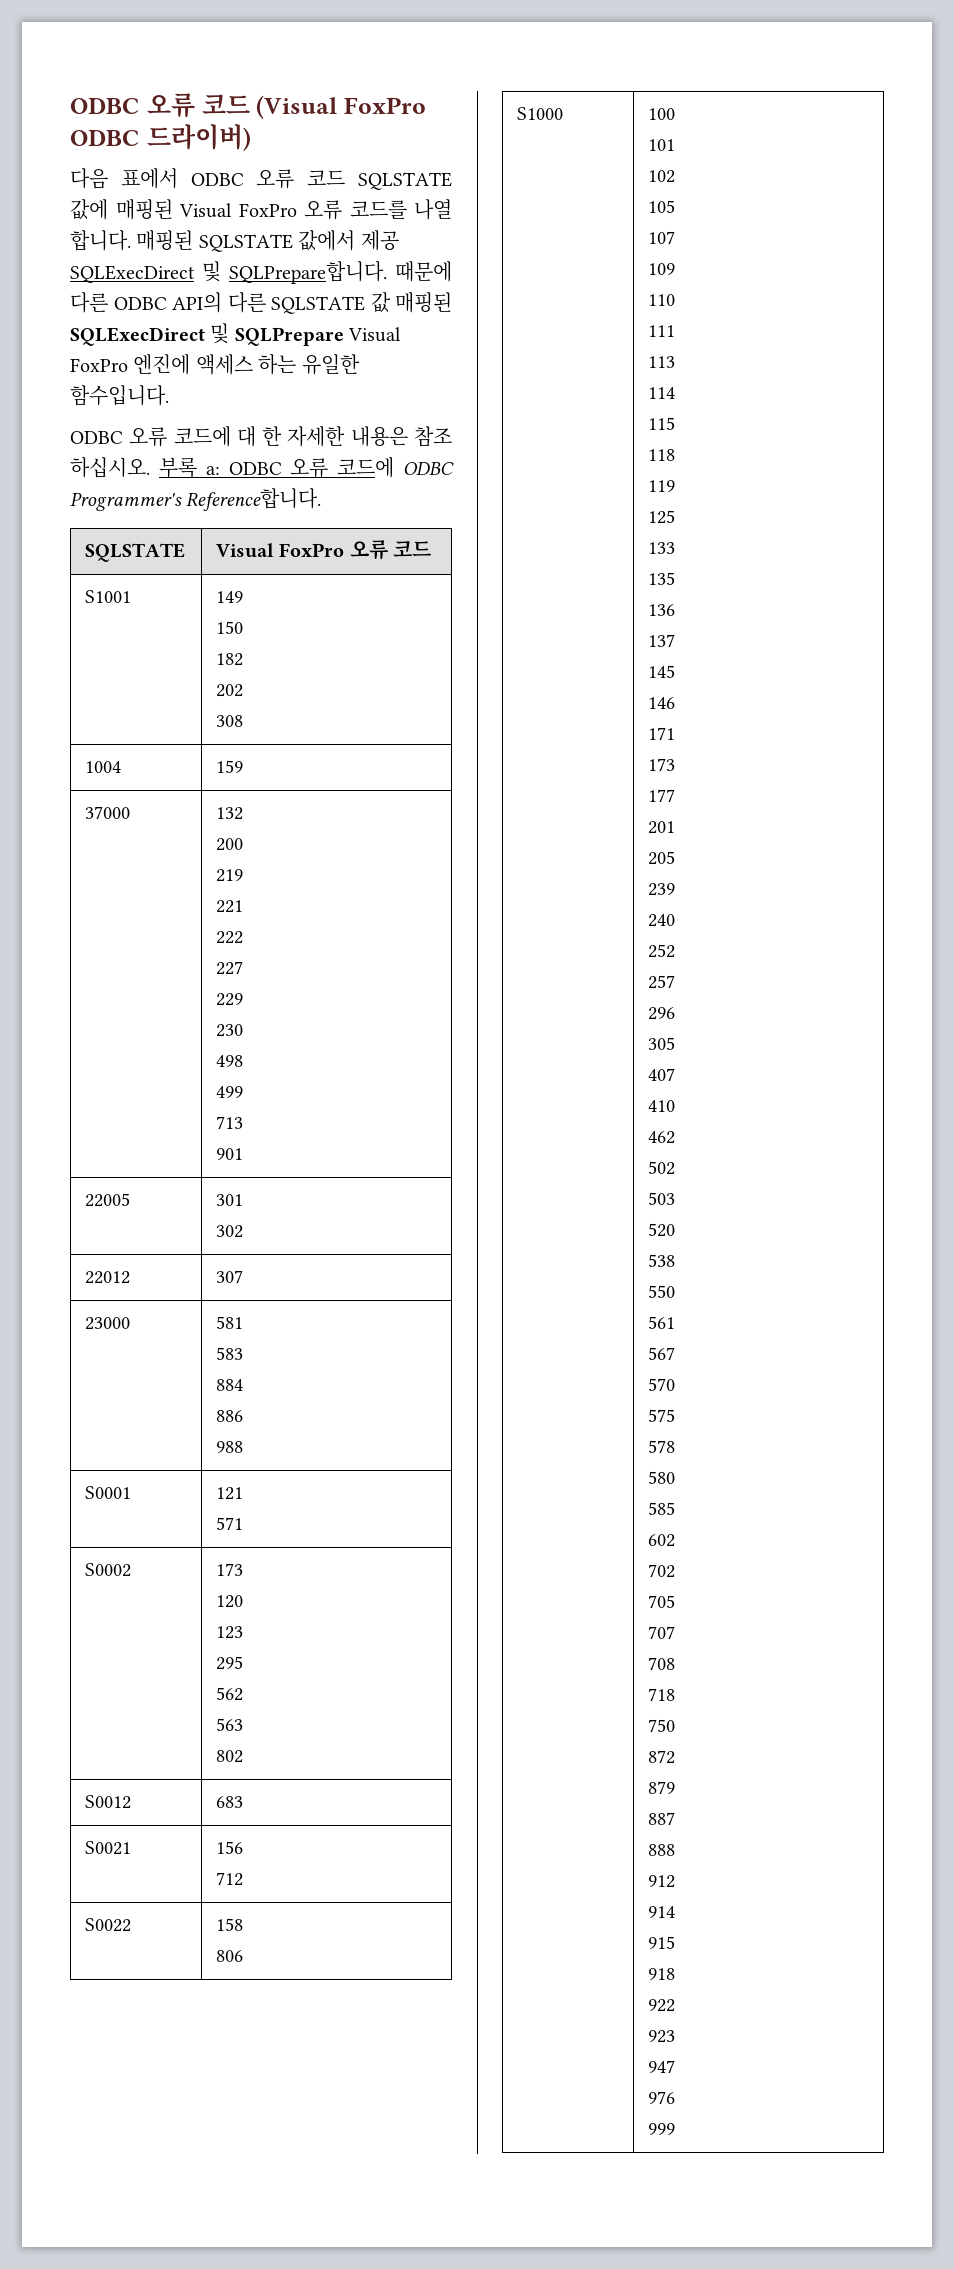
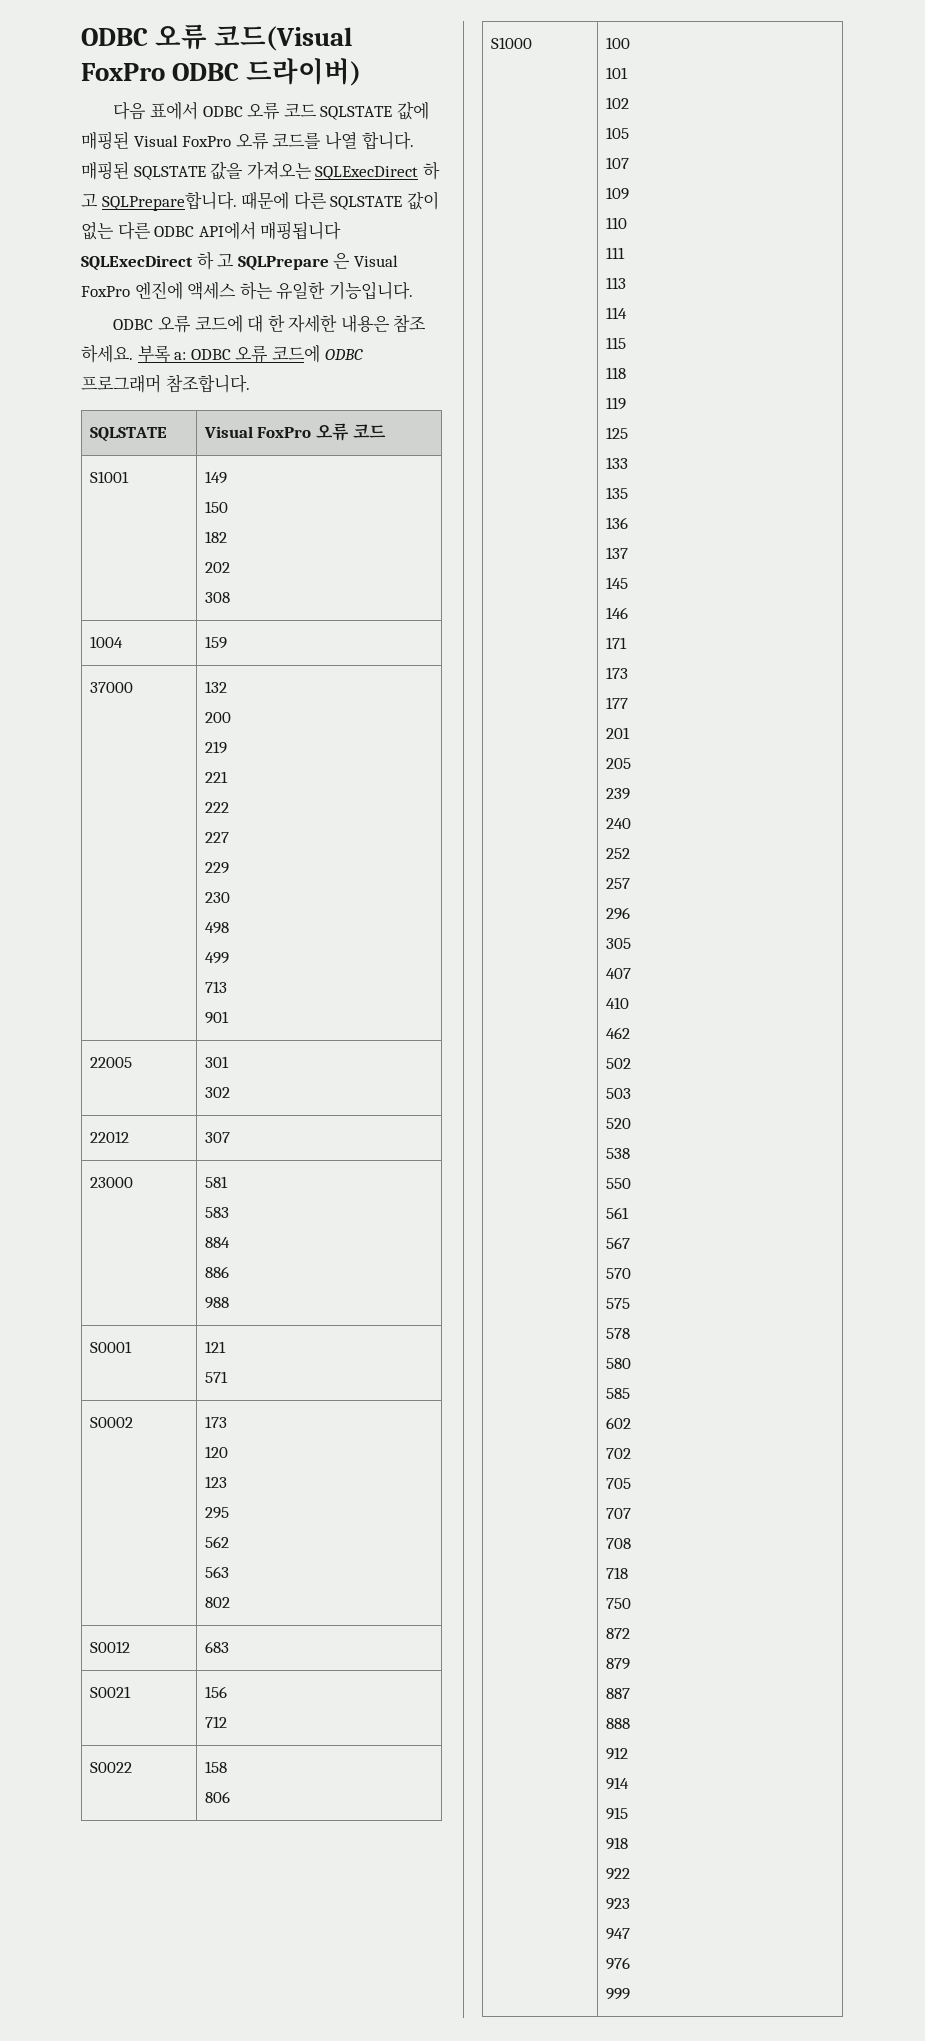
[70,93,338,119] ODBC 오류 코드 (Visual -> [81,24,353,51] ODBC 오류 코드(Visual
[298,230,399,251] [70,261,452,284] [70,292,452,314] [70,323,344,346] 값에서 제공 SQLExecDirect 및 SQLPrepare합니다. 때문에 다른 ODBC API의 다른 SQLSTATE 값 매핑된 SQLExecDirect 및 SQLPrepare -> [210,161,440,180] [81,191,439,211] [81,221,342,240] [81,252,351,271] 값을 가져오는 SQLExecDirect 하 고 SQLPrepare합니다. 때문에 다른 SQLSTATE 값이 없는 다른 ODBC API에서 매핑됩니다 SQLExecDirect 하 고 SQLPrepare 은
[70,385,169,406] 함수입니다. -> [328,282,413,300] 기능입니다.
[70,457,150,478] 하십시오. -> [81,345,133,363] 하세요.
[70,488,322,511] Programmer's Reference합니다. -> [81,374,250,393] 프로그래머 참조합니다.

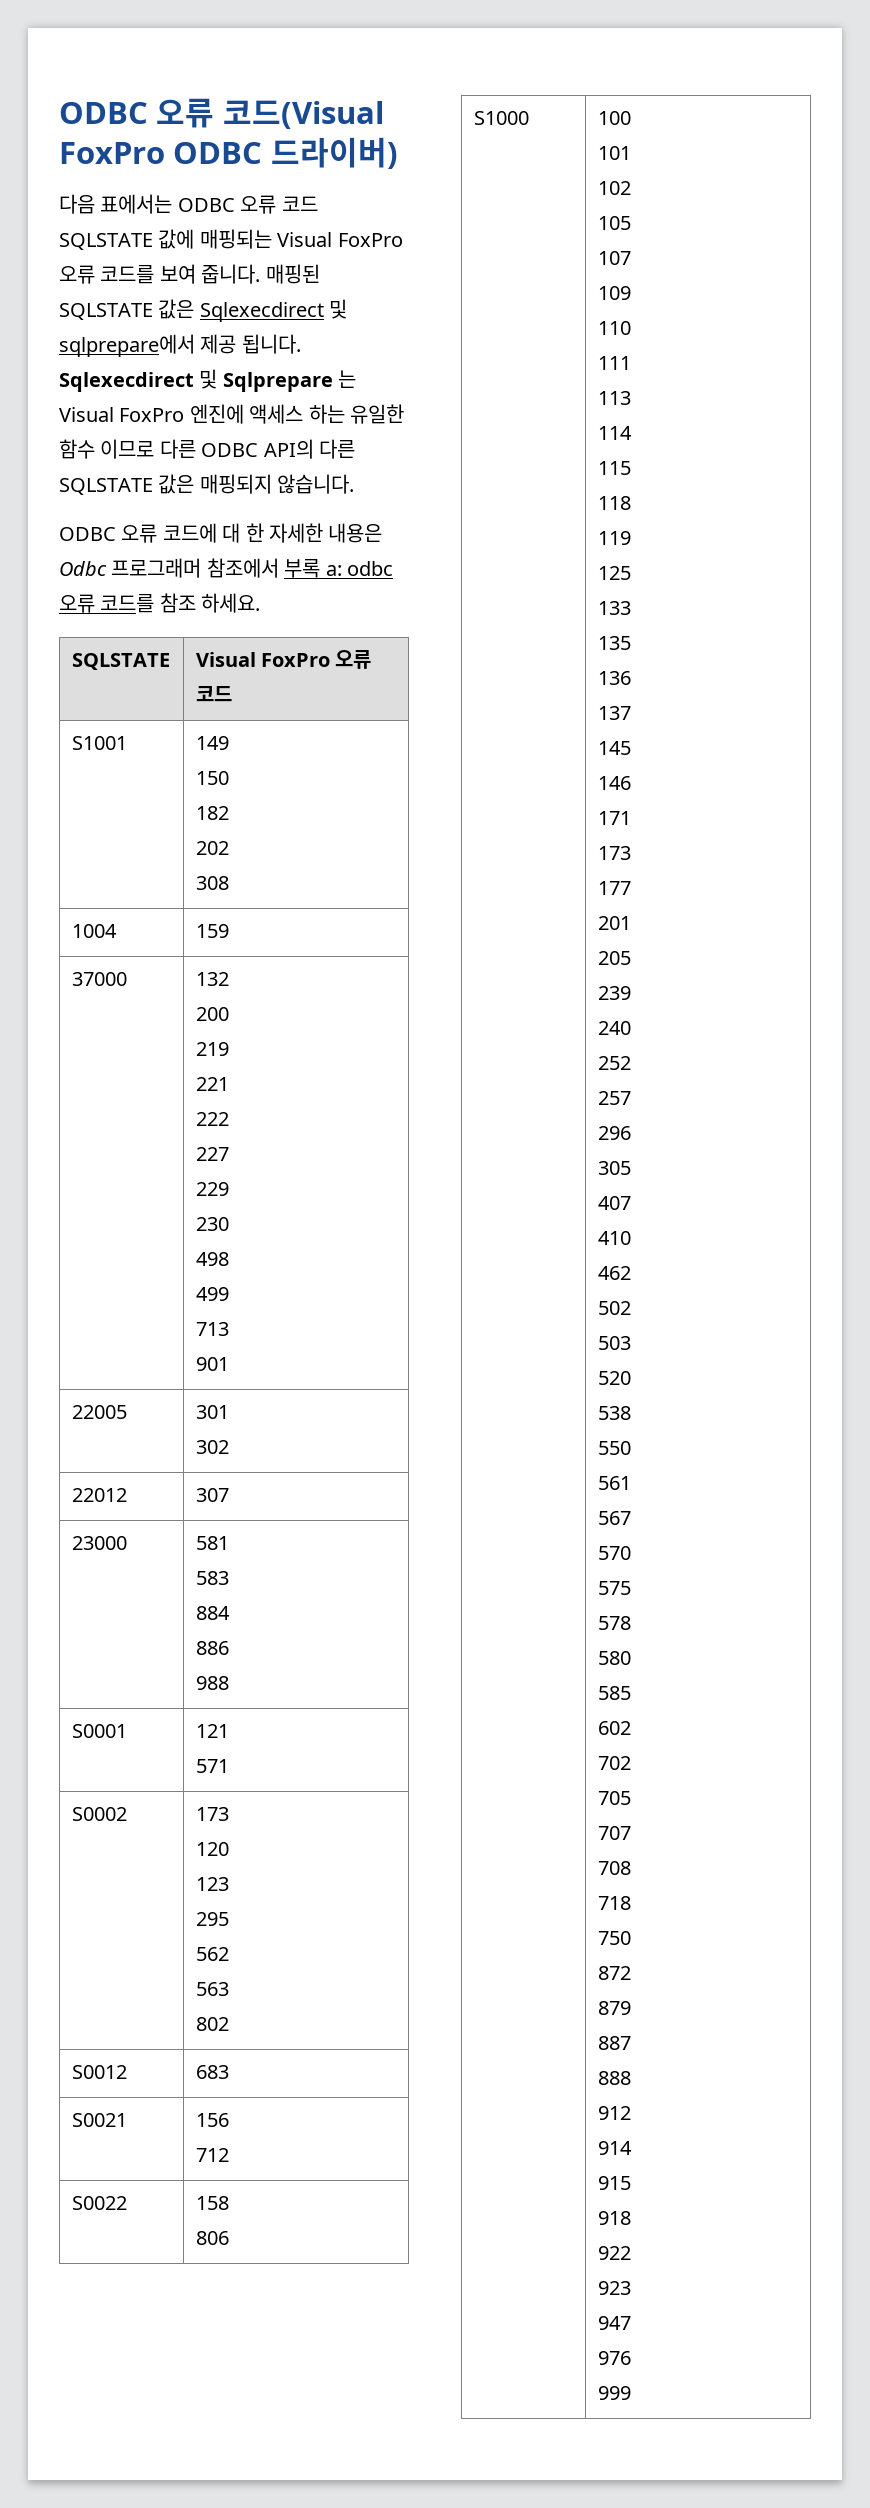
[149,101,198,120] 표에서 -> [100,194,173,214] 표에서는
[81,131,129,150] 매핑된 -> [199,229,272,249] 매핑되는
[324,131,414,150] [81,161,440,180] [81,191,439,211] [81,221,342,240] [81,252,351,271] 나열 합니다. 매핑된 SQLSTATE 값을 가져오는 SQLExecDirect 하 고 SQLPrepare합니다. 때문에 다른 SQLSTATE 값이 없는 다른 ODBC API에서 매핑됩니다 SQLExecDirect 하 고 SQLPrepare 은 -> [159,264,320,284] [59,299,348,322] [59,334,301,357] [59,369,357,392] 보여 줍니다. 매핑된 SQLSTATE 값은 Sqlexecdirect 및 sqlprepare에서 제공 됩니다. Sqlexecdirect 및 Sqlprepare 는
[328,282,413,300] 기능입니다. -> [59,439,355,459] [59,474,355,495] 함수 이므로 다른 ODBC API의 다른 SQLSTATE 값은 매핑되지 않습니다.
[393,314,427,333] [81,345,363,363] [81,374,250,393] 참조 하세요. 부록 a: ODBC 오류 코드에 ODBC 프로그래머 참조합니다. -> [59,558,393,578] [59,593,261,613] Odbc 프로그래머 참조에서 부록 a: odbc 오류 코드를 참조 하세요.

